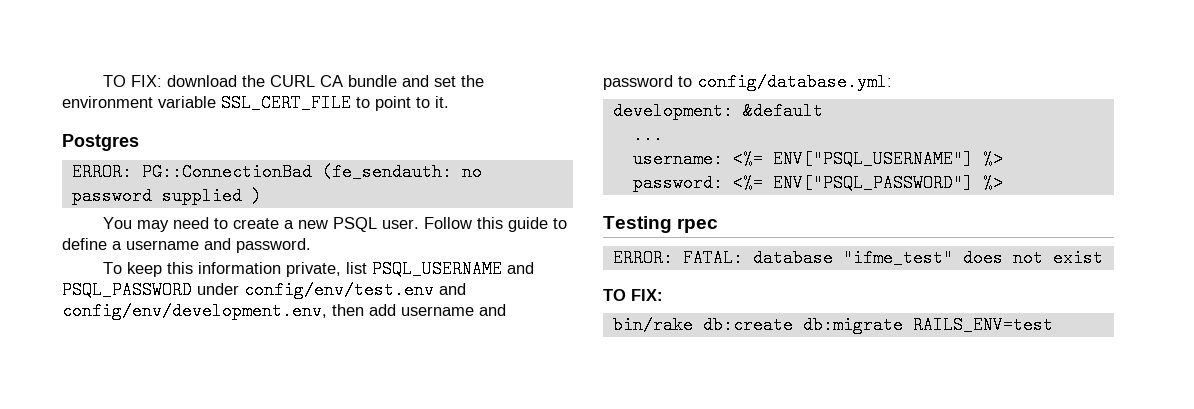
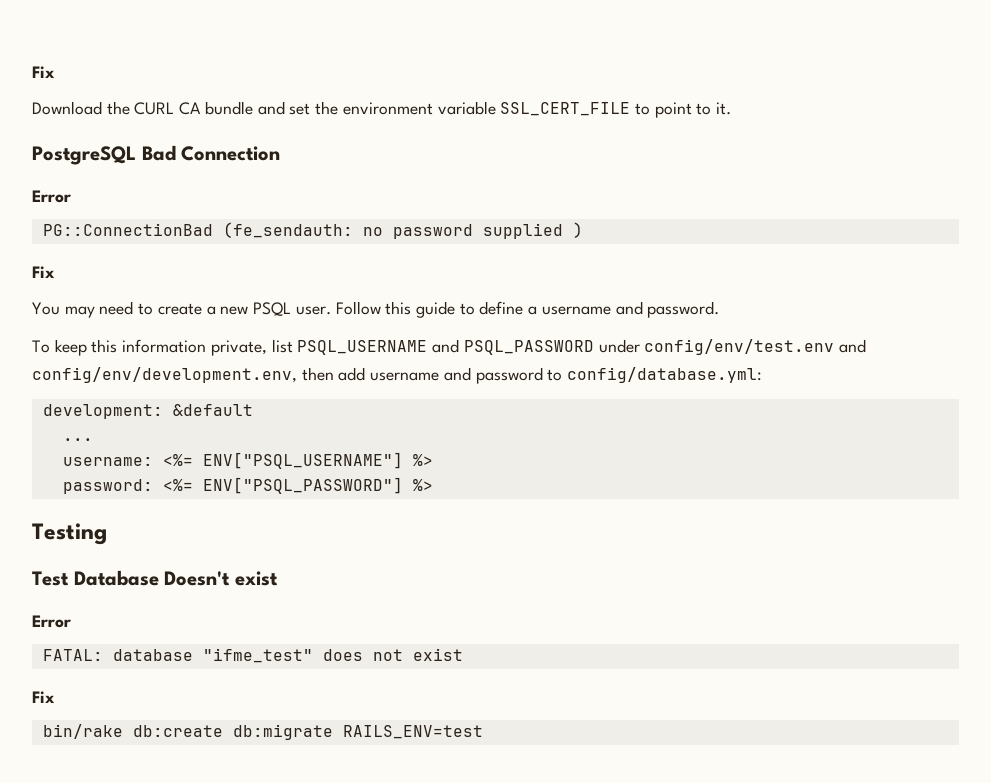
[102,75,237,87] TO FIX: download -> [32,66,55,78] [32,101,102,115] Fix // Download
[62,134,139,151] [71,163,132,181] Postgres // ERROR: -> [32,145,281,165] [32,190,71,203] PostgreSQL Bad Connection // Error //
(262, 196) none -> [32,266,55,278] // Fix
[677,218,719,233] [612,249,673,267] rpec // ERROR: -> [32,570,278,586] [32,615,71,628] // Test Database Doesn't exist // Error //
[603,289,663,301] TO FIX: -> [32,691,55,703] Fix

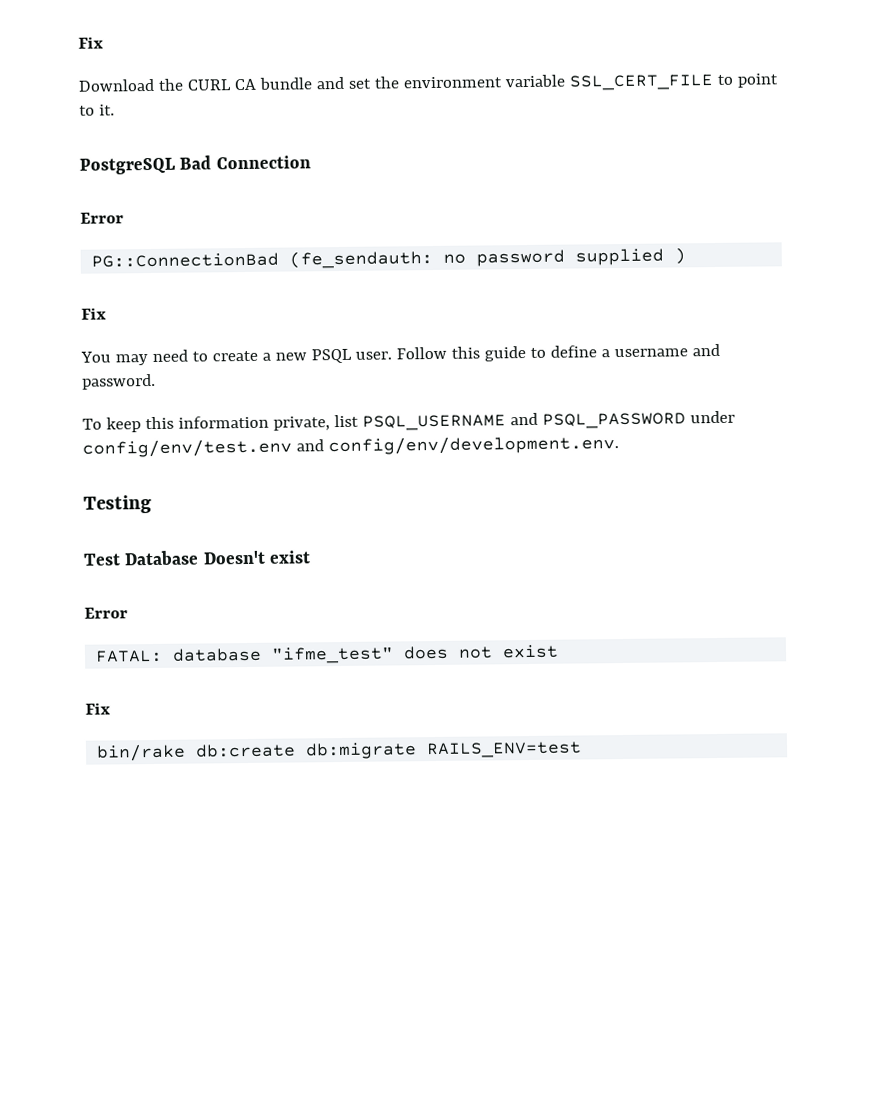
[32,367,763,384] [42,404,253,419] [62,438,93,441] [62,452,433,469] [62,477,433,494] config/env/development.env, then add username and password to config/database.yml: // development: &default // ... // username: <%= ENV["PSQL_USERNAME"] %> // password: <%= ENV["PSQL_PASSWORD"] %> -> [327,435,619,456] config/env/development.env.

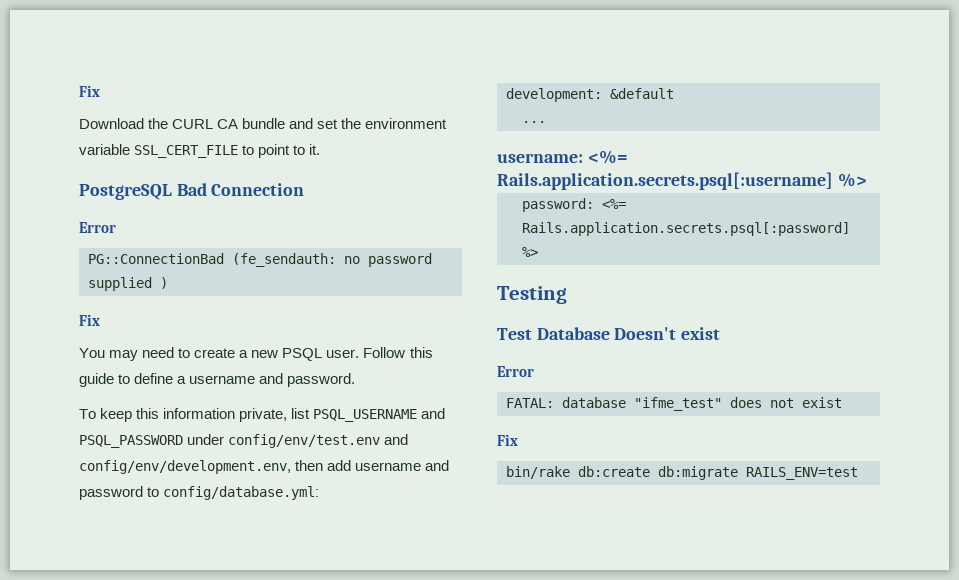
[327,435,619,456] config/env/development.env. -> [79,460,450,474] [79,486,320,500] [506,88,674,102] [522,121,546,123] [497,150,628,164] [497,172,867,190] [522,198,626,212] [522,222,850,236] [522,247,538,257] config/env/development.env, then add username and password to config/database.yml: // development: &default // ... // username: <%= Rails.application.secrets.psql[:username] %> // password: <%= Rails.application.secrets.psql[:password] %>

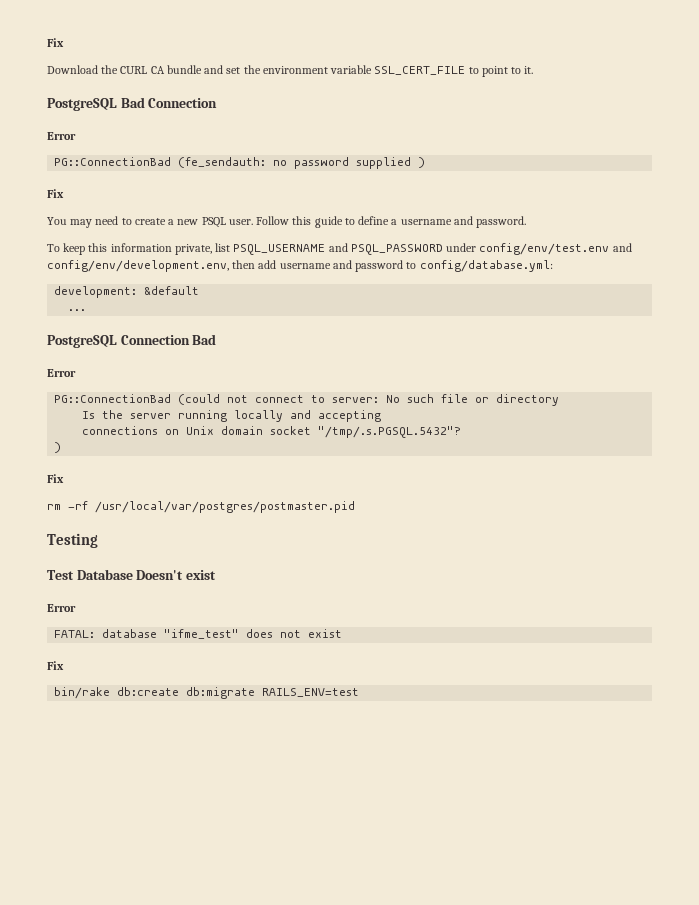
[497,150,628,164] [497,172,867,190] [522,198,626,212] [522,222,850,236] [522,247,538,257] username: <%= Rails.application.secrets.psql[:username] %> // password: <%= Rails.application.secrets.psql[:password] %> -> [47,334,217,348] [47,369,76,377] [54,394,560,406] [82,410,382,422] [82,426,462,438] [54,442,62,453] [47,474,64,483] [47,501,355,513] PostgreSQL Connection Bad // Error // PG::ConnectionBad (could not connect to server: No such file or directory // Is the server running locally and accepting // connections on Unix domain socket "/tmp/.s.PGSQL.5432"? // ) // Fix // rm -rf /usr/local/var/postgres/postmaster.pid

